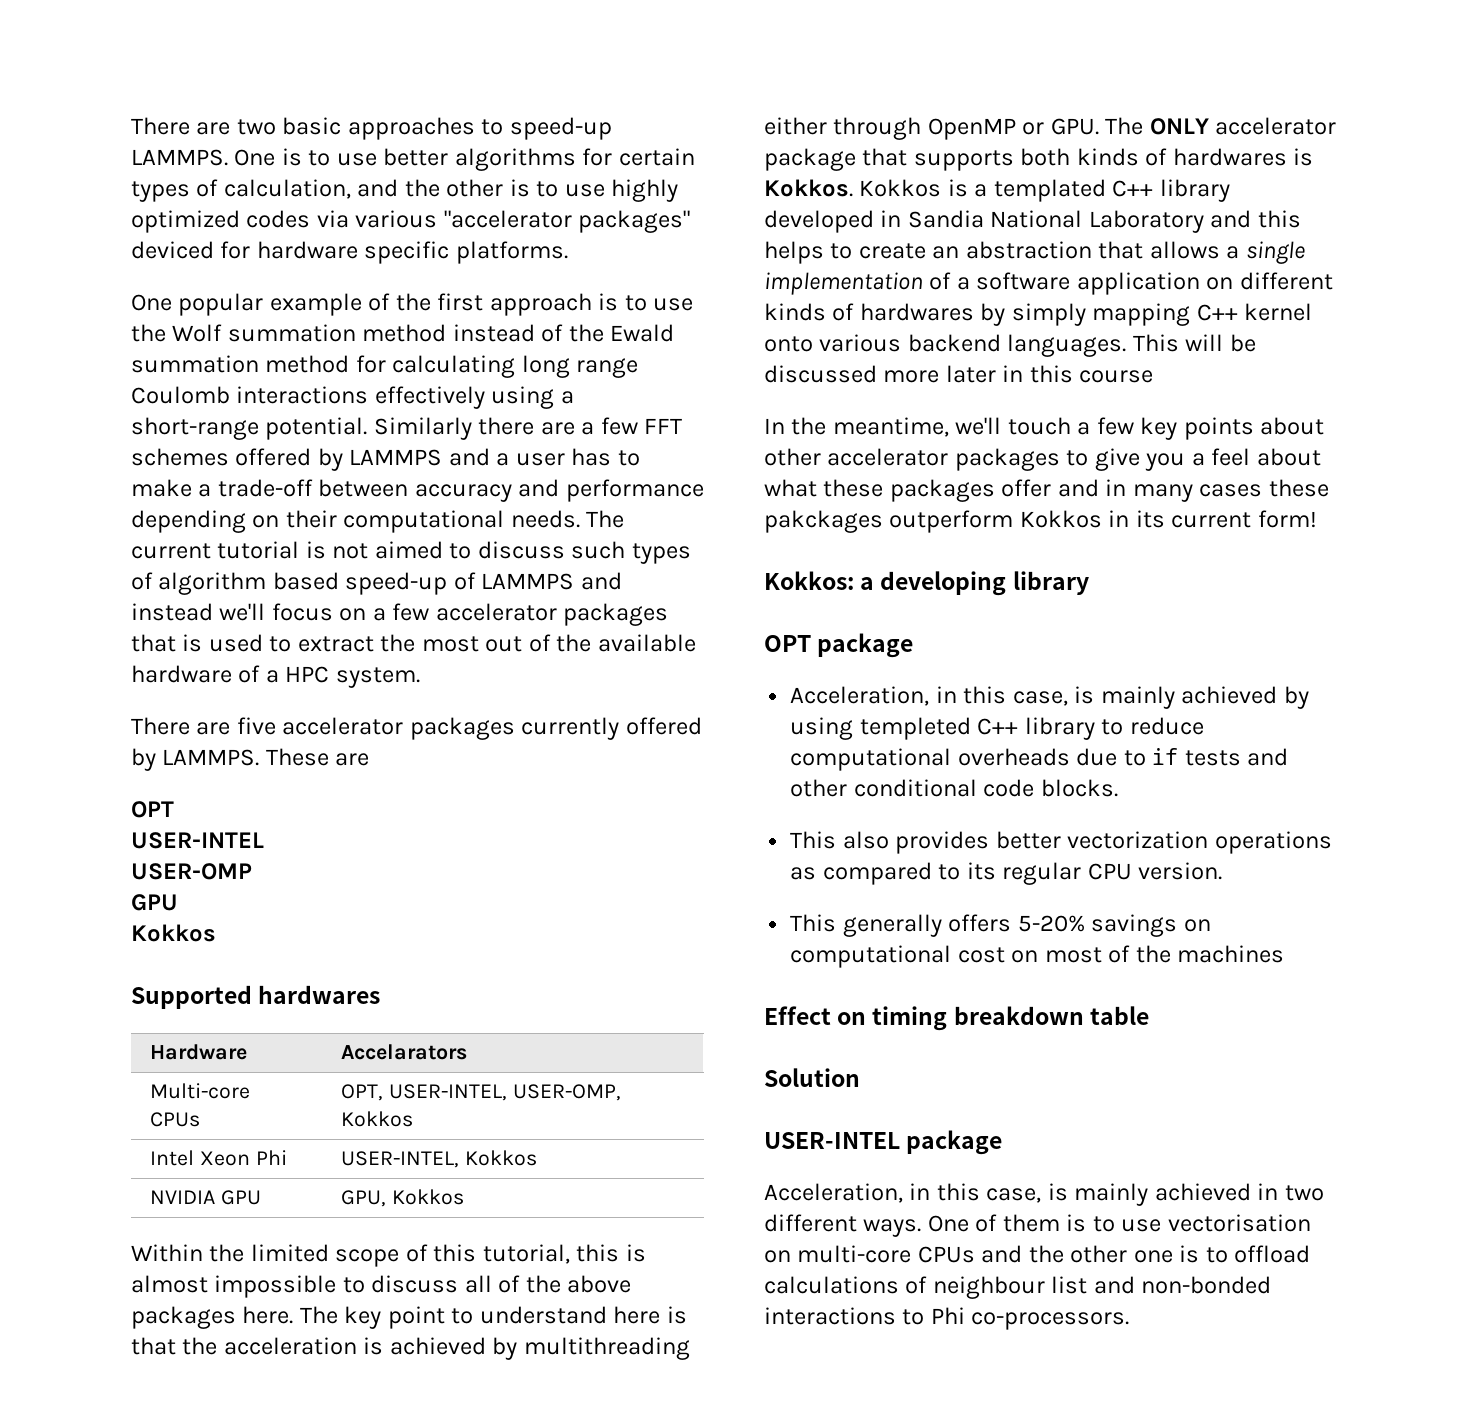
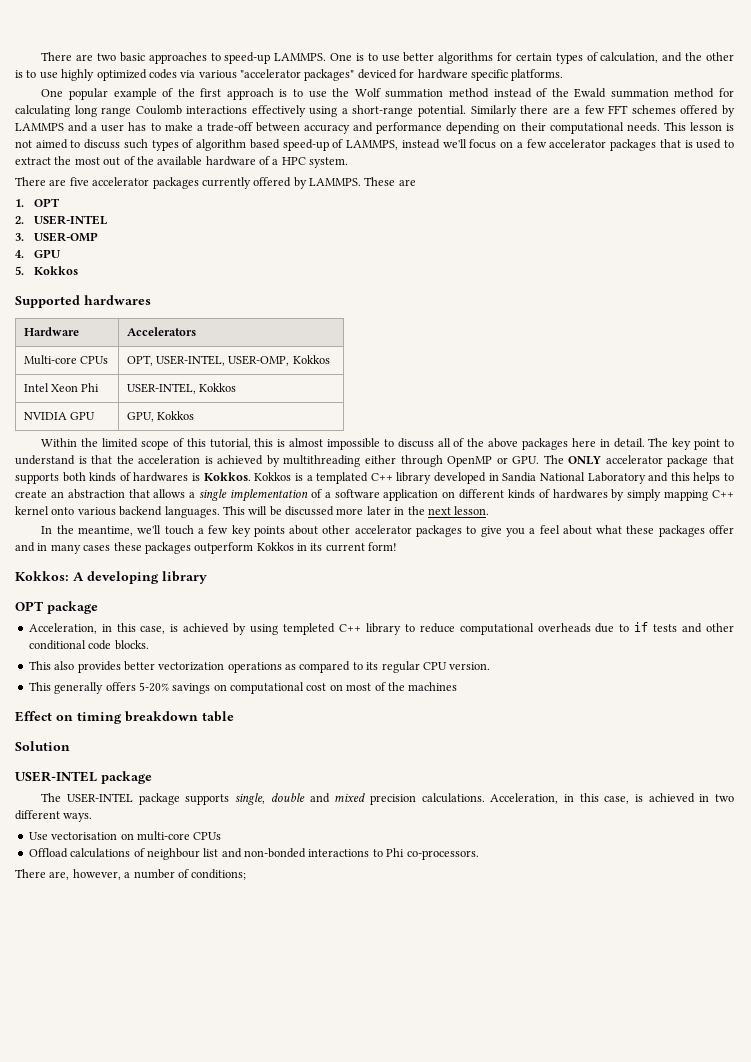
[586,510,625,528] [131,541,300,559] The current tutorial -> [663,122,722,131] This lesson
[481,572,622,590] LAMMPS and -> [346,140,399,150] LAMMPS,
(370, 759) none -> [15,199,24,207] 1.
(174, 809) none -> [15,216,24,224] 2.
(264, 840) none -> [15,233,24,241] 3.
(252, 871) none -> [15,250,24,258] 4.
(178, 902) none -> [15,266,24,275] 5.
[341,1044,468,1060] Accelarators -> [126,327,196,336] Accelerators
[242,1306,294,1324] here. -> [571,438,645,448] here in detail.
[613,1306,661,1324] here -> (75, 460) none
[1029,365,1154,383] this course -> [407,506,490,515] the next lesson.
[764,510,883,533] pakckages -> [144,542,191,554] packages
[860,577,875,590] a -> [73,572,84,581] A
[1100,686,1175,709] mainly -> (179, 628) none
[764,1183,1149,1206] Acceleration, in this case, is mainly -> [41,793,643,805] The USER-INTEL package supports single, double and mixed precision calculations. Acceleration, in this case, is
[927,1214,1311,1232] [764,1245,1311,1263] One of them is to use vectorisation on multi-core CPUs and the other one is to offload -> [28,831,222,841] [28,848,68,858] // Use vectorisation on multi-core CPUs // Offload
(1130, 1321) none -> [15,869,247,880] // There are, however, a number of conditions;

